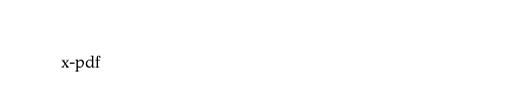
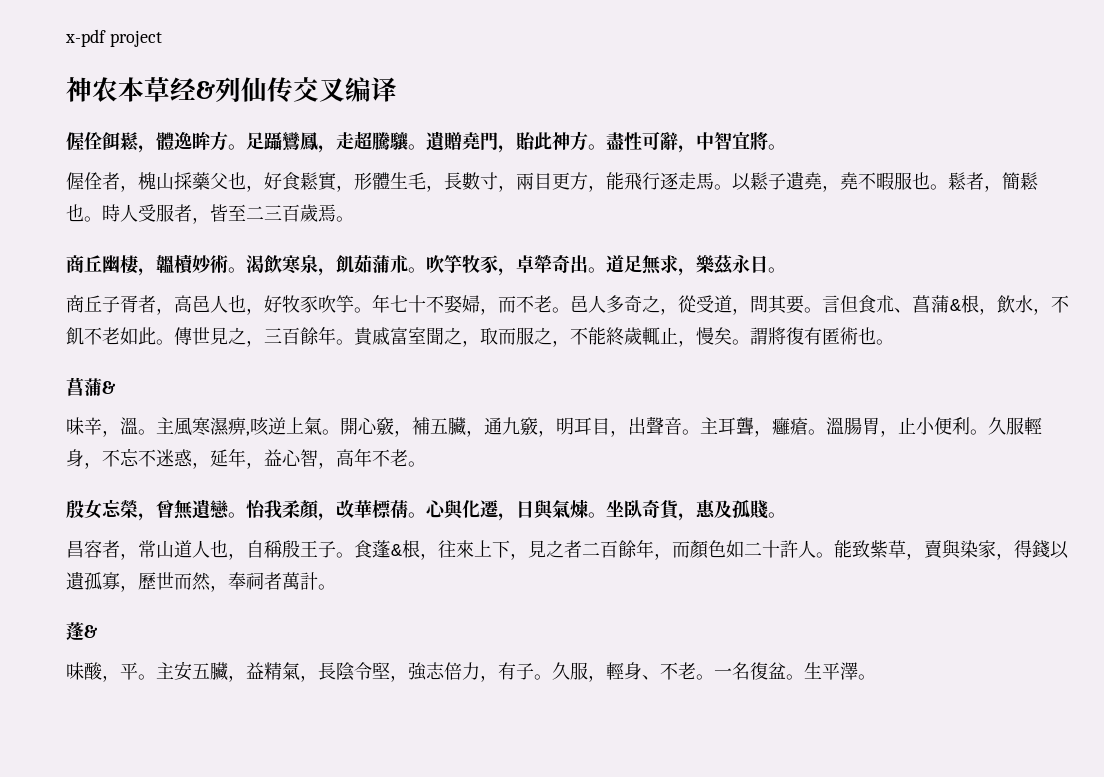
(101, 63) none -> [109,30,162,47] [66,77,397,103] [66,131,786,153] [66,171,1038,192] [66,204,354,224] [66,254,786,276] [66,294,1069,315] [66,326,894,347] [66,377,116,396] [66,416,1042,437] [66,448,426,469] [66,499,786,521] [66,539,1069,560] [66,571,336,592] [66,622,98,641] [66,661,876,682] project // 神农本草经&列仙传交叉编译 // 偓佺餌鬆，體逸眸方。足躡鸞鳳，走超騰驤。遺贈堯門，貽此神方。盡性可辭，中智宜將。 // 偓佺者，槐山採藥父也，好食鬆實，形體生毛，長數寸，兩目更方，能飛行逐走馬。以鬆子遺堯，堯不暇服也。鬆者，簡鬆也。時人受服者，皆至二三百歲焉。 // 商丘幽棲，韞櫝妙術。渴飲寒泉，飢茹蒲朮。吹竽牧豕，卓犖奇出。道足無求，樂茲永日。 // 商丘子胥者，高邑人也，好牧豕吹竽。年七十不娶婦，而不老。邑人多奇之，從受道，問其要。言但食朮、菖蒲&根，飲水，不飢不老如此。傳世見之，三百餘年。貴戚富室聞之，取而服之，不能終歲輒止，慢矣。謂將復有匿術也。 // 菖蒲& // 味辛，溫。主風寒濕痹,咳逆上氣。開心竅，補五臟，通九竅，明耳目，出聲音。主耳聾，癰瘡。溫腸胃，止小便利。久服輕身，不忘不迷惑，延年，益心智，高年不老。 // 殷女忘榮，曾無遺戀。怡我柔顏，改華標蒨。心與化遷，日與氣煉。坐臥奇貨，惠及孤賤。 // 昌容者，常山道人也，自稱殷王子。食蓬&根，往來上下，見之者二百餘年，而顏色如二十許人。能致紫草，賣與染家，得錢以遺孤寡，歷世而然，奉祠者萬計。 // 蓬& // 味酸，平。主安五臟，益精氣，長陰令堅，強志倍力，有子。久服，輕身、不老。一名復盆。生平澤。

